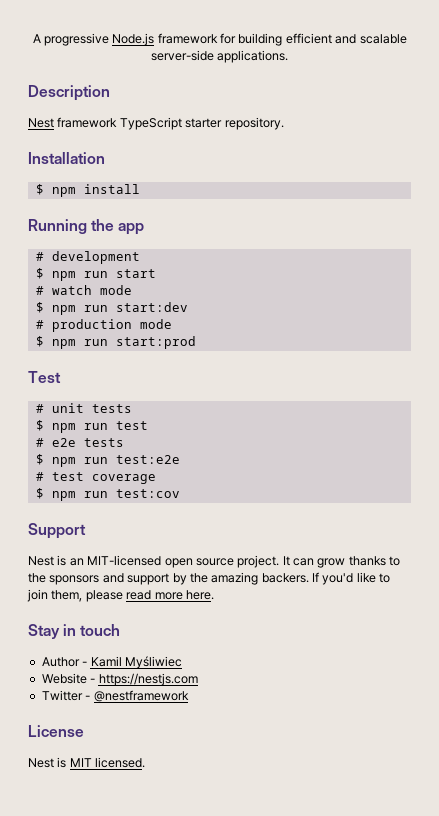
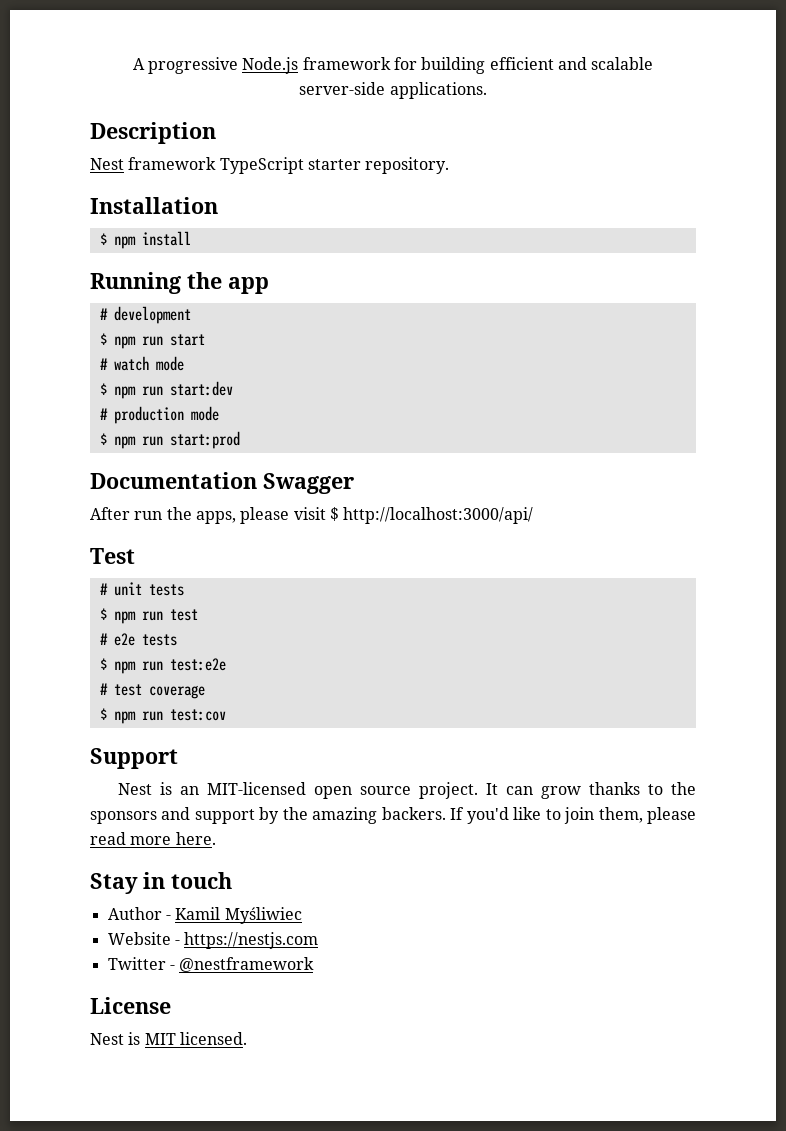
(196, 342) none -> [90,472,354,494] [90,507,534,524] // Documentation Swagger // After run the apps, please visit $ http://localhost:3000/api/

